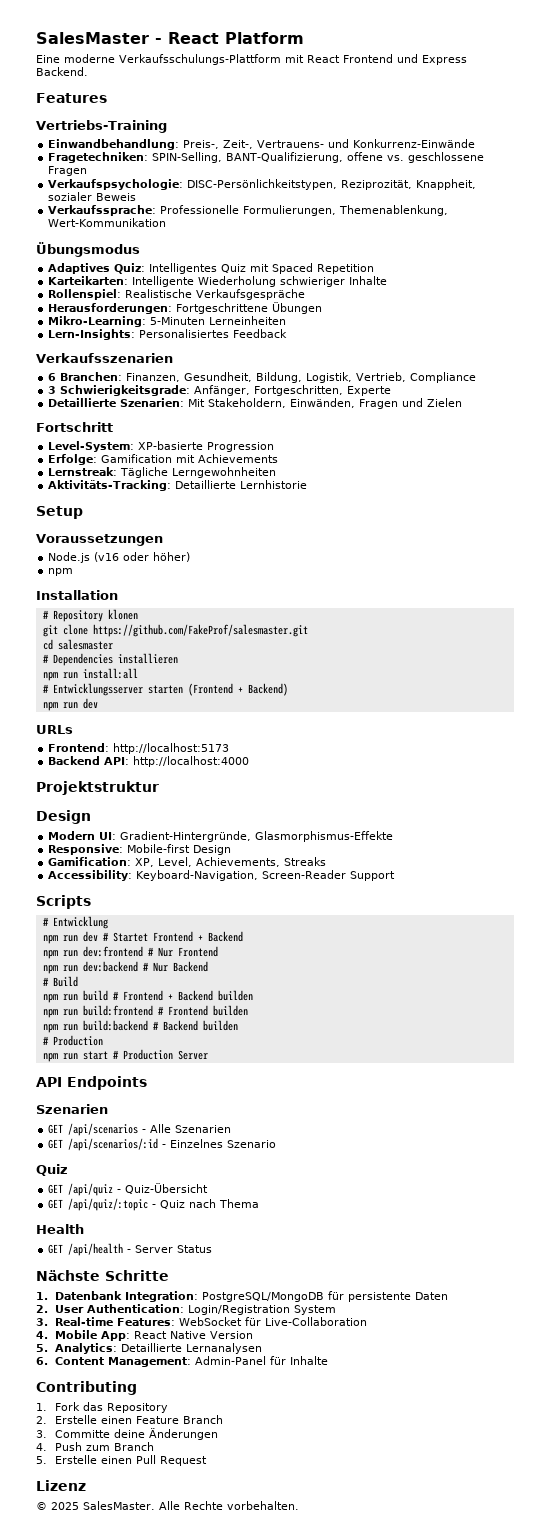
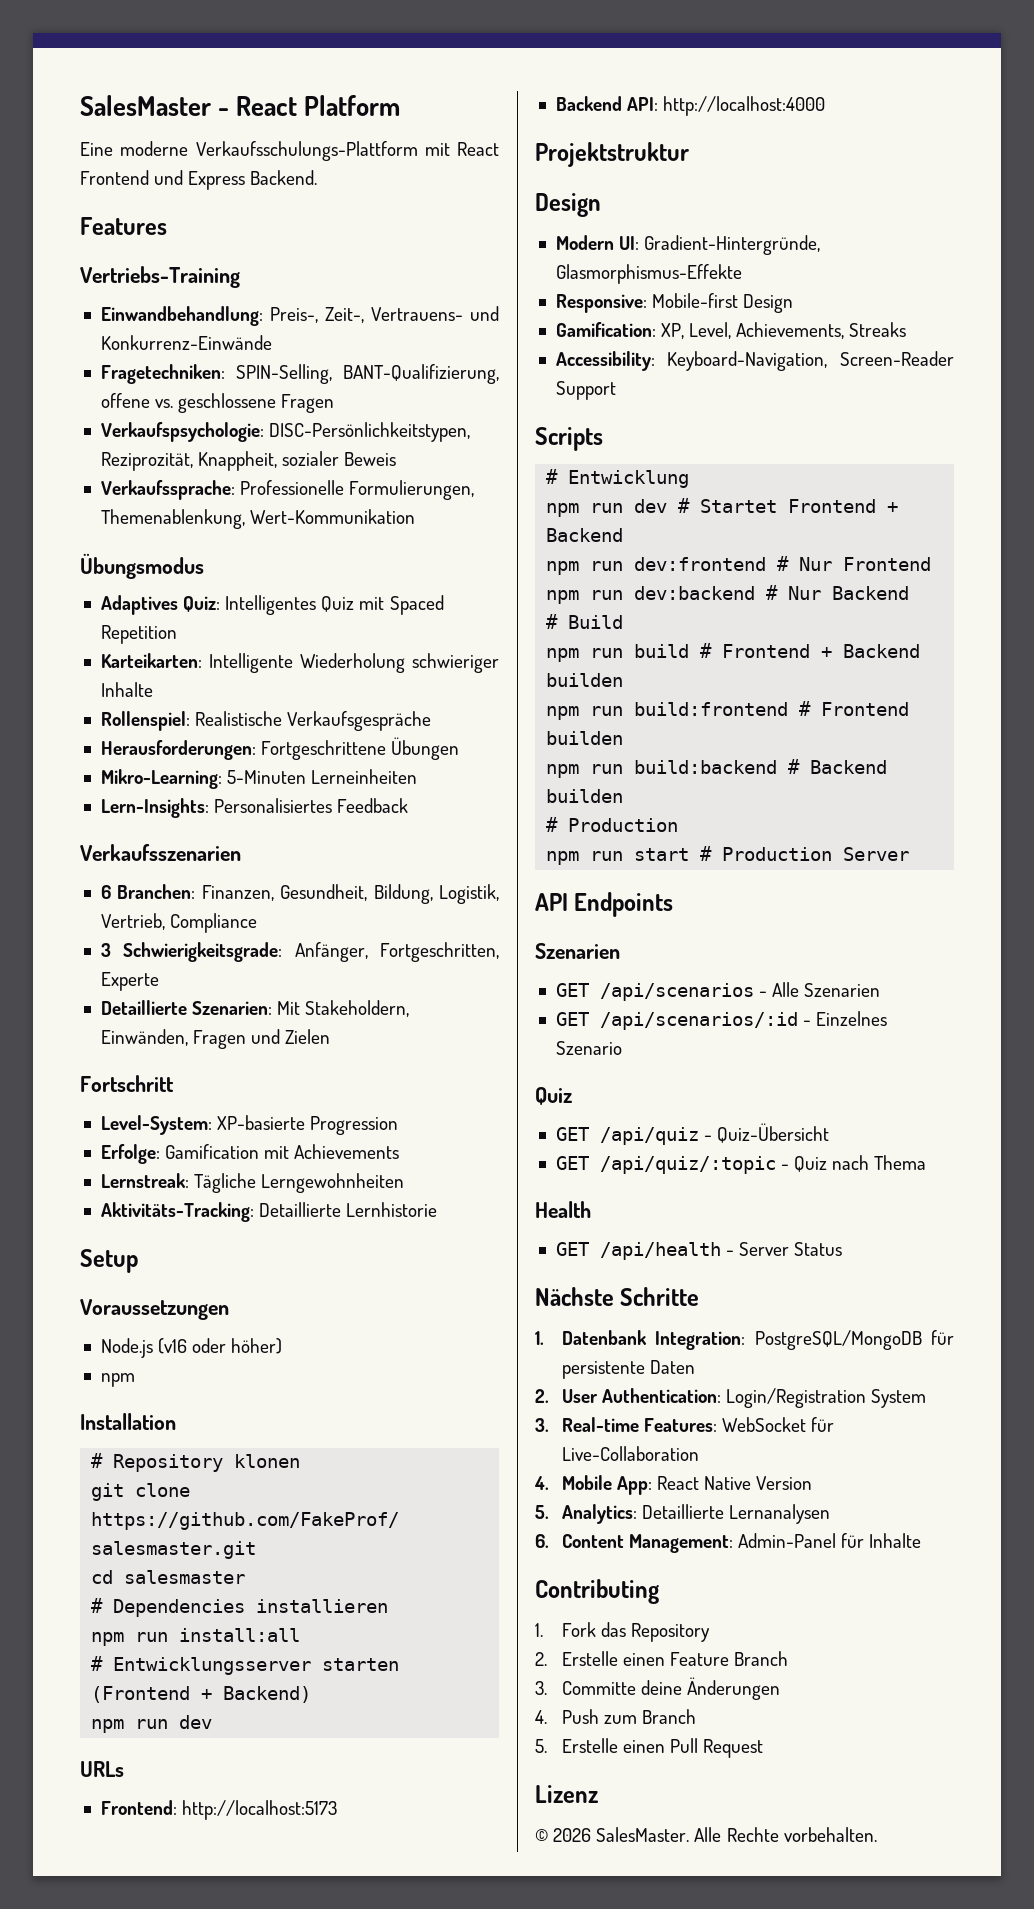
[51,1502,79,1510] 2025 -> [553,1828,592,1842] 2026

